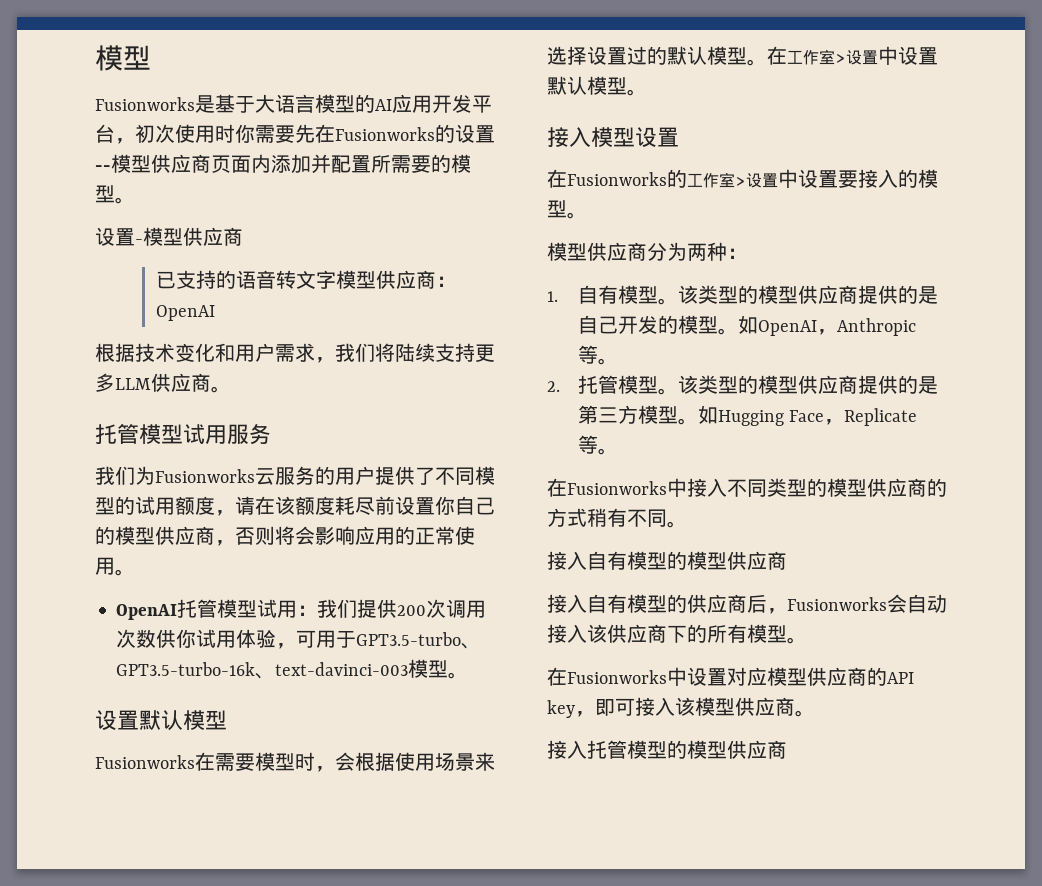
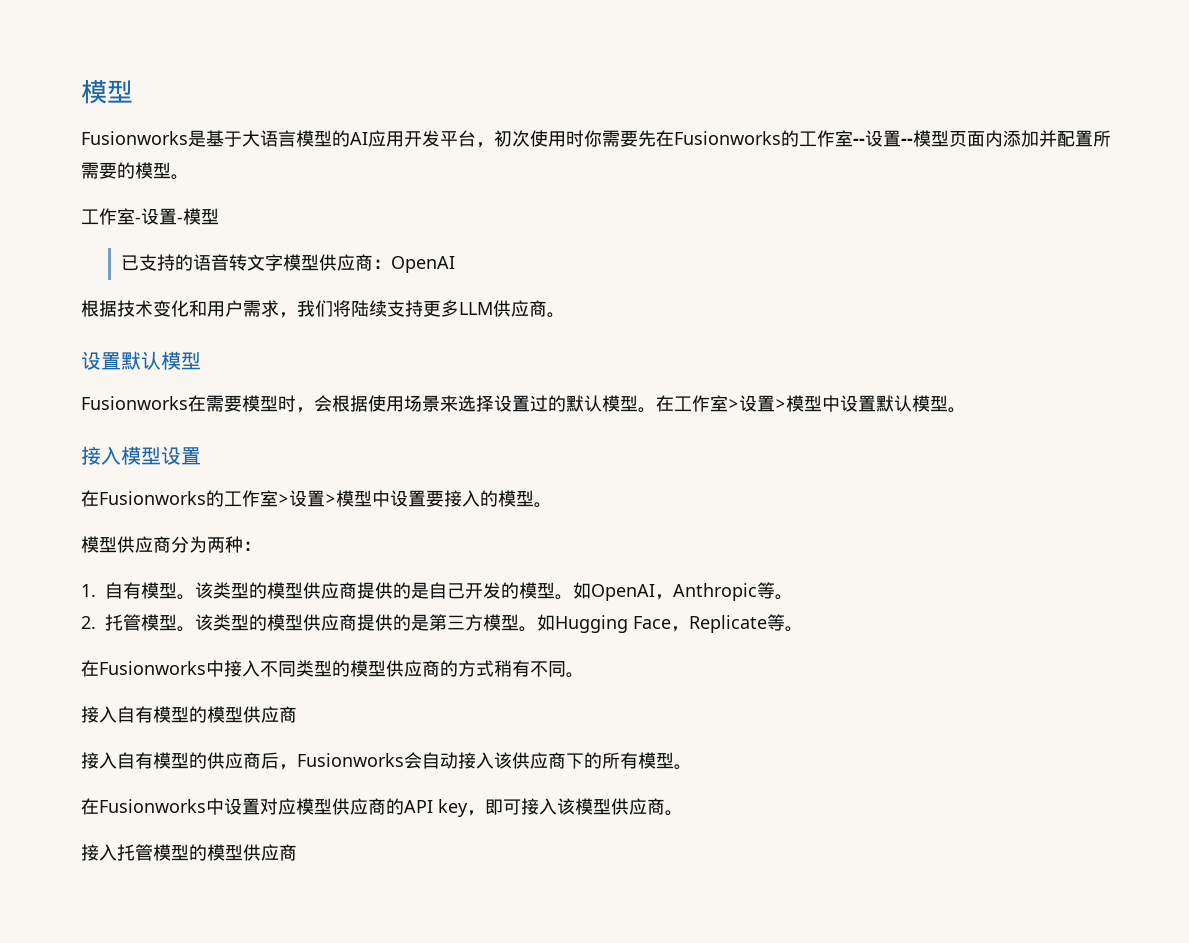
(455, 133) none -> [799,130,865,147] 工作室--
[151,154,211,173] 供应商 -> (949, 138) none
(135, 200) none -> [81,208,141,225] 工作室-
[183,227,243,246] 供应商 -> (219, 216) none
[95,424,271,445] [95,466,495,485] [95,496,495,516] [95,526,475,546] [95,557,135,576] [116,599,487,620] [116,629,482,649] [116,659,469,679] // 托管模型试用服务 // 我们为Fusionworks云服务的用户提供了不同模型的试用额度，请在该额度耗尽前设置你自己的模型供应商，否则将会影响应用的正常使用。 // OpenAI托管模型试用：我们提供200次调用次数供你试用体验，可用于GPT3.5-turbo、GPT3.5-turbo-16k、text-davinci-003模型。 -> (565, 315) none
(878, 57) none -> [775,395,822,412] >模型
(778, 180) none -> [325,490,372,507] >模型

